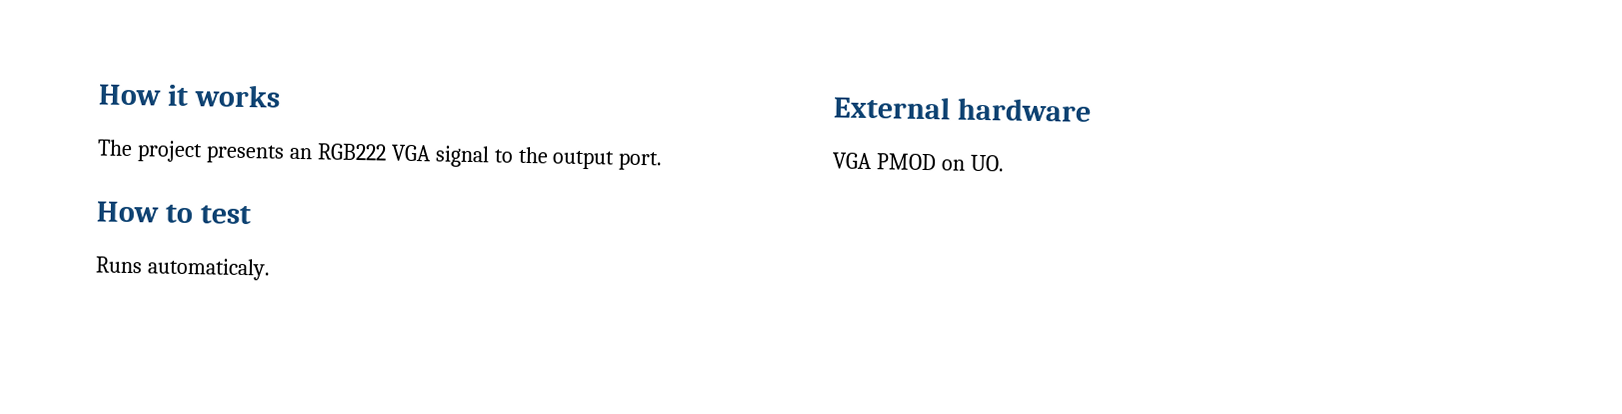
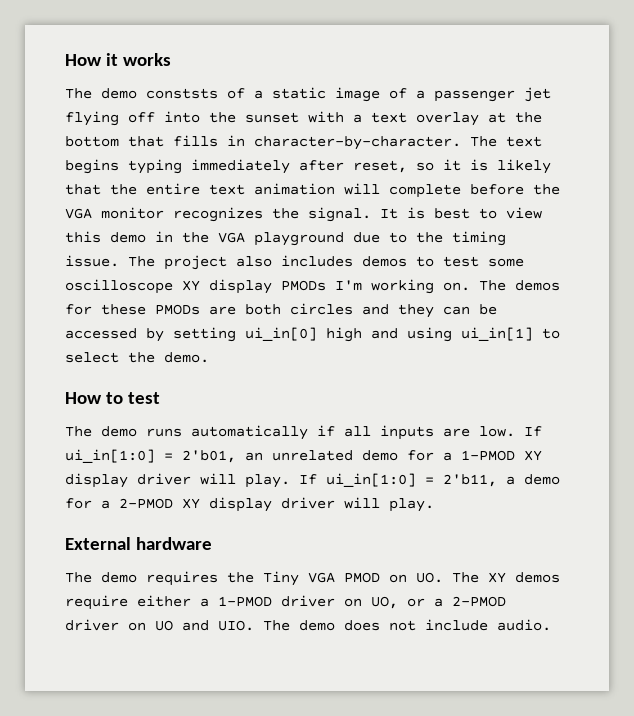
[136,140,663,171] [96,201,251,225] [95,256,270,281] [833,95,1091,122] [832,152,1004,172] project presents an RGB222 VGA signal to the output port. // How to test // Runs automaticaly. // External hardware // VGA PMOD on UO. -> [101,87,551,102] [65,111,542,126] [65,135,542,150] [65,159,551,174] [65,183,560,198] [65,207,542,222] [65,231,506,246] [65,255,524,270] [65,279,560,294] [65,303,497,318] [65,327,560,342] [65,352,209,363] [65,392,161,404] [65,425,542,440] [65,449,542,463] [65,473,560,488] [65,497,434,512] [65,537,213,550] [65,571,560,586] [65,595,506,610] [65,619,551,631] demo conststs of a static image of a passenger jet flying off into the sunset with a text overlay at the bottom that fills in character-by-character. The text begins typing immediately after reset, so it is likely that the entire text animation will complete before the VGA monitor recognizes the signal. It is best to view this demo in the VGA playground due to the timing issue. The project also includes demos to test some oscilloscope XY display PMODs I'm working on. The demos for these PMODs are both circles and they can be accessed by setting ui_in[0] high and using ui_in[1] to select the demo. // How to test // The demo runs automatically if all inputs are low. If ui_in[1:0] = 2'b01, an unrelated demo for a 1-PMOD XY display driver will play. If ui_in[1:0] = 2'b11, a demo for a 2-PMOD XY display driver will play. // External hardware // The demo requires the Tiny VGA PMOD on UO. The XY demos require either a 1-PMOD driver on UO, or a 2-PMOD driver on UO and UIO. The demo does not include audio.

